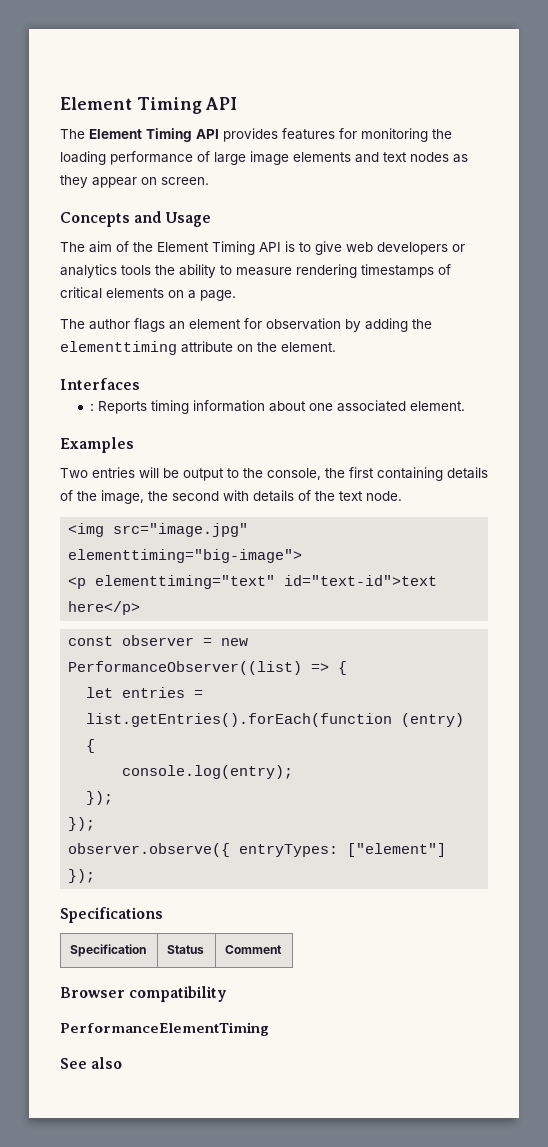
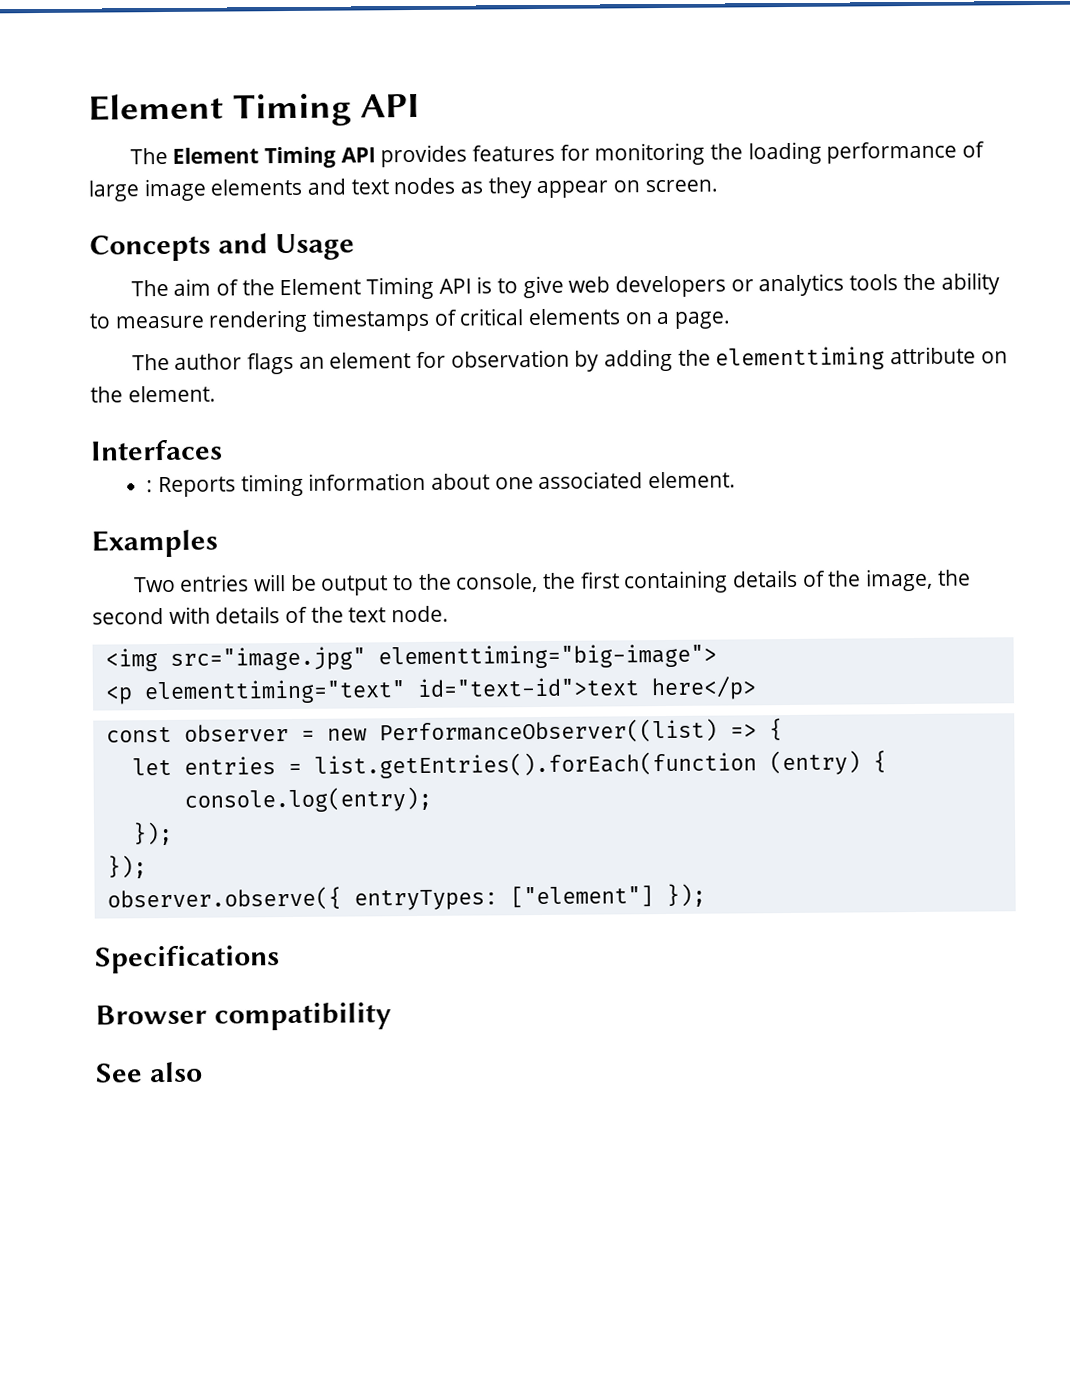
[70,944,147,957] [167,945,205,954] [225,945,283,954] // Specification | Status | Comment -> (280, 959) none
[60,1022,269,1036] // PerformanceElementTiming -> (392, 1016) none

